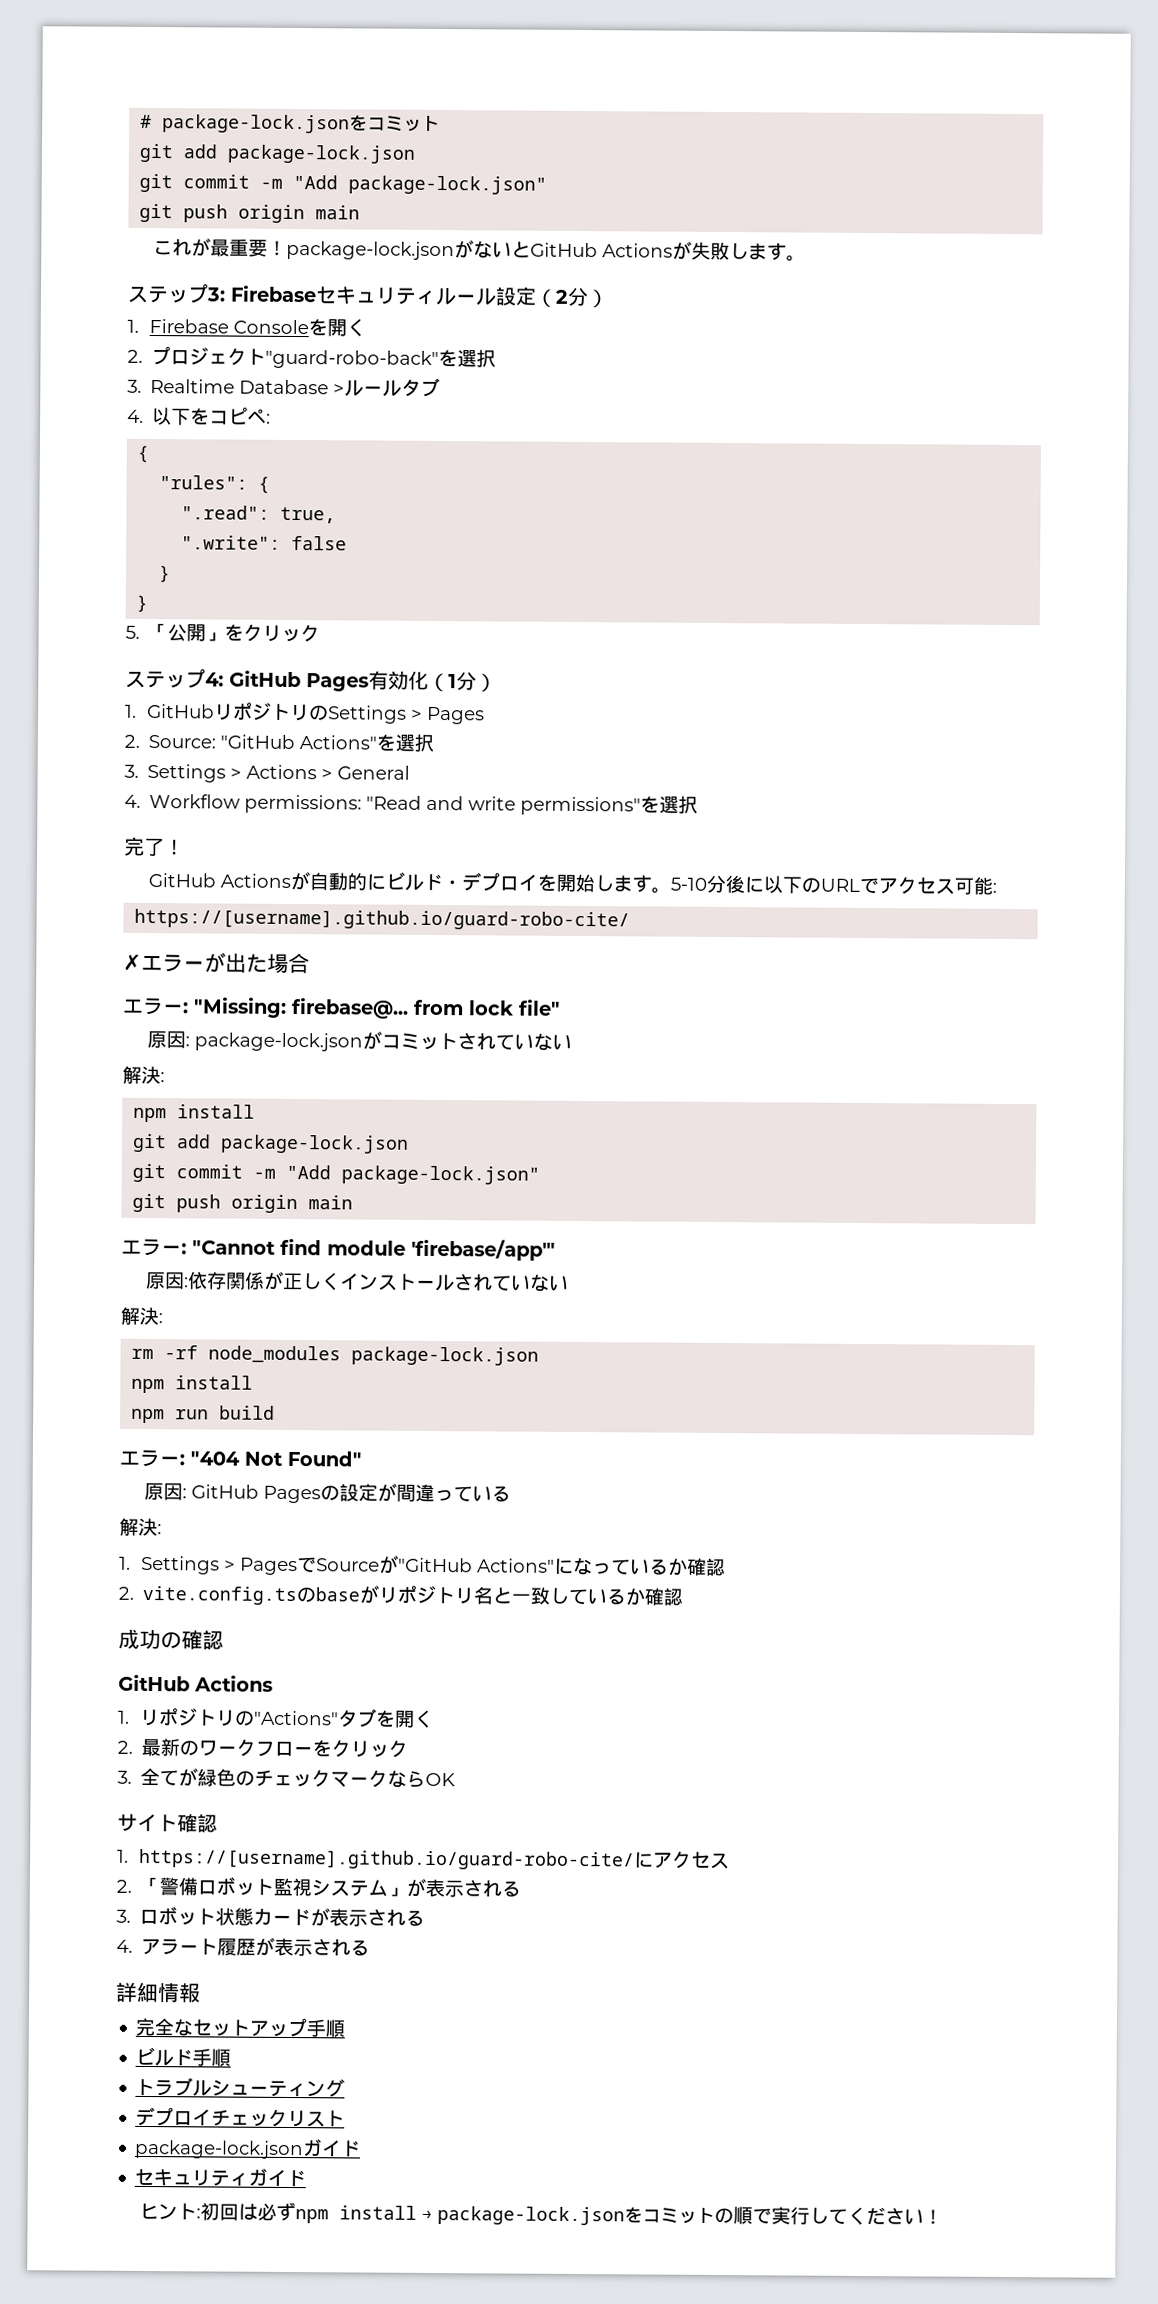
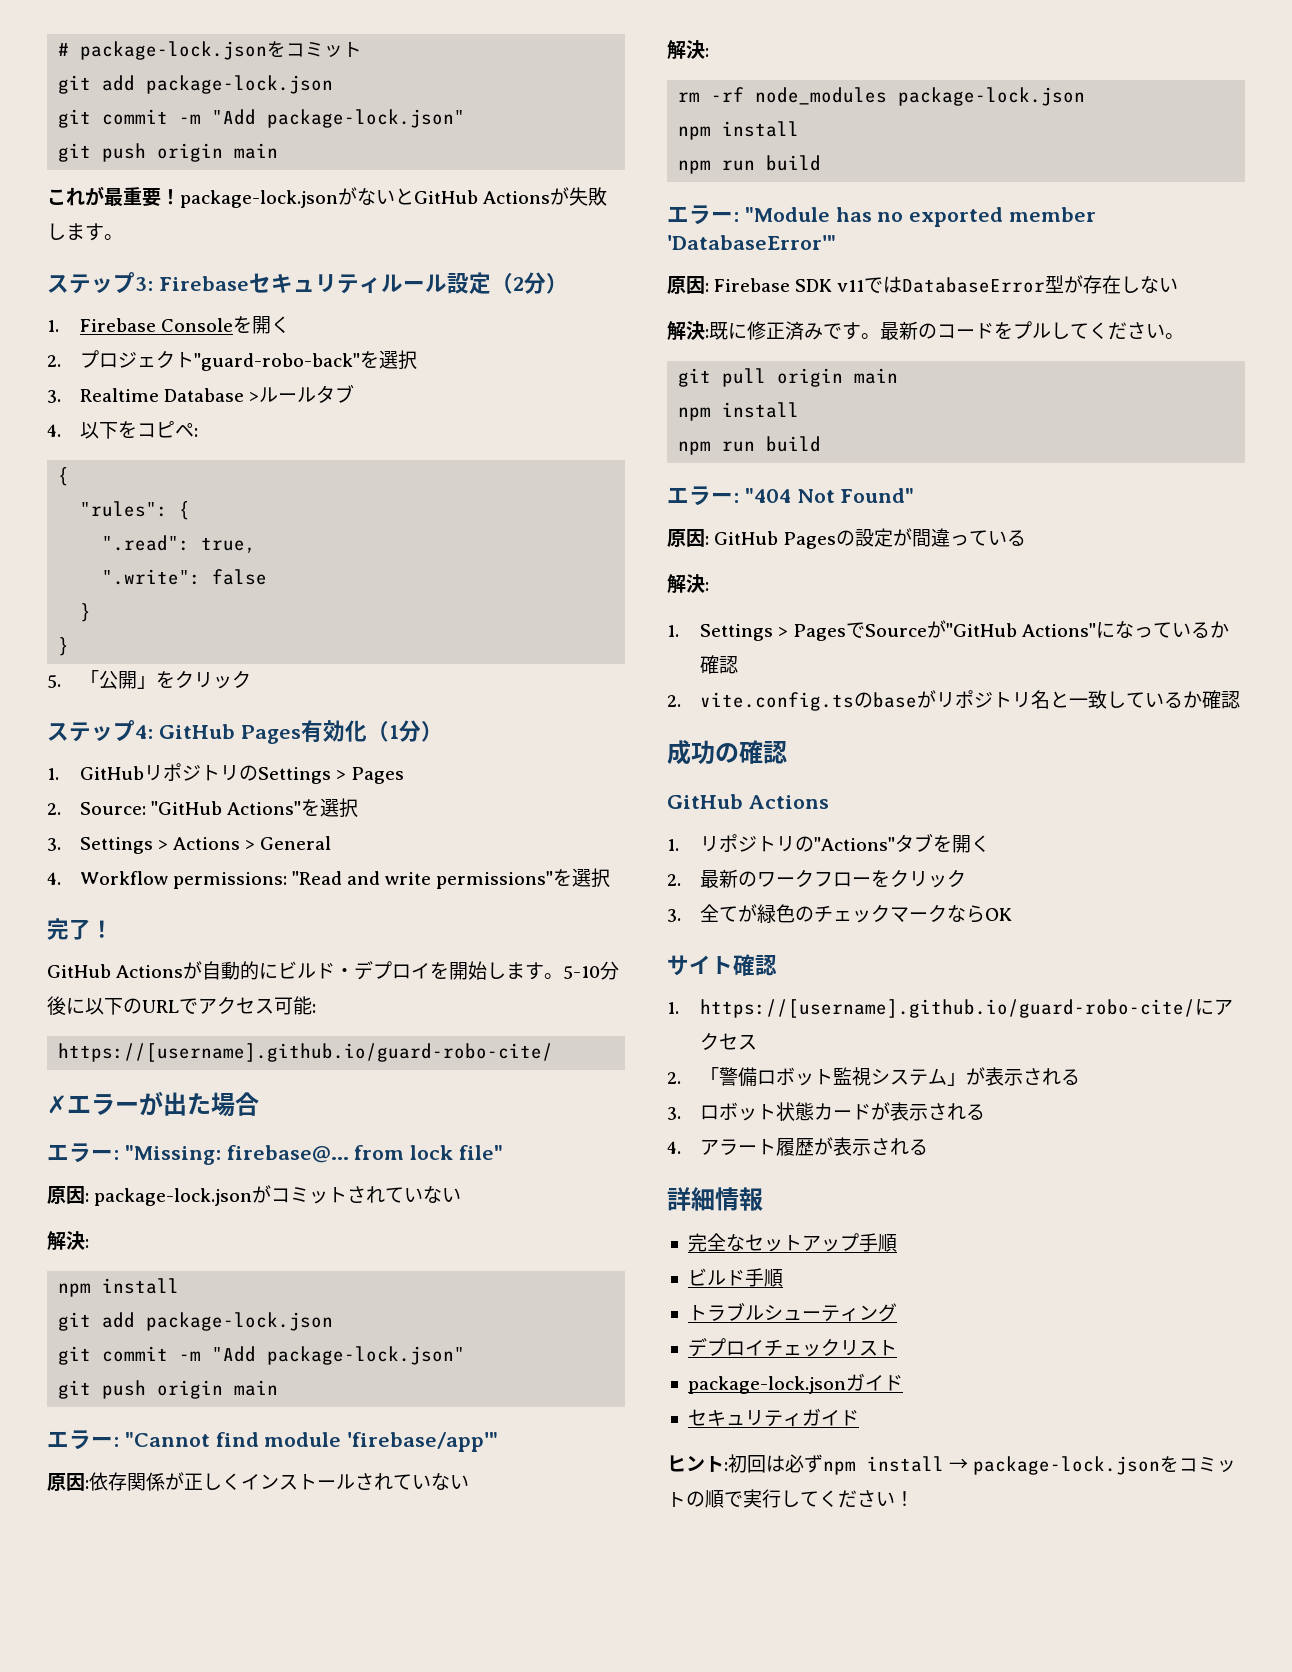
(276, 1412) none -> [667,205,1097,227] [667,235,836,250] [667,275,1179,294] [667,321,1184,340] [678,368,899,387] [678,402,800,421] [678,436,822,455] // エラー: "Module has no exported member 'DatabaseError'" // 原因: Firebase SDK v11ではDatabaseError型が存在しない // 解決:既に修正済みです。最新のコードをプルしてください。 // git pull origin main // npm install // npm run build

